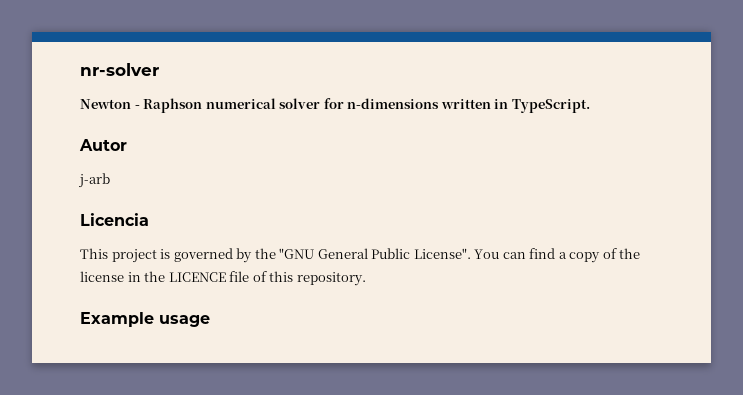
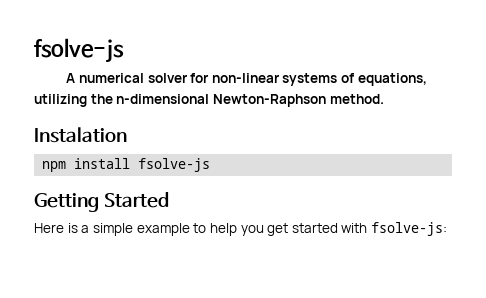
[80,63,159,76] [80,98,590,113] [79,139,127,151] [78,173,110,188] [80,213,149,226] [80,248,641,263] [80,271,366,286] [80,312,210,327] nr-solver // Newton - Raphson numerical solver for n-dimensions written in TypeScript. // Autor // j-arb // Licencia // This project is governed by the "GNU General Public License". You can find a copy of the license in the LICENCE file of this repository. // Example usage -> [34,38,124,63] [66,73,427,86] [34,94,384,107] [34,127,127,143] [42,158,211,172] [34,192,169,212] [34,222,448,236] fsolve-js // A numerical solver for non-linear systems of equations, utilizing the n-dimensional Newton-Raphson method. // Instalation // npm install fsolve-js // Getting Started // Here is a simple example to help you get started with fsolve-js:

